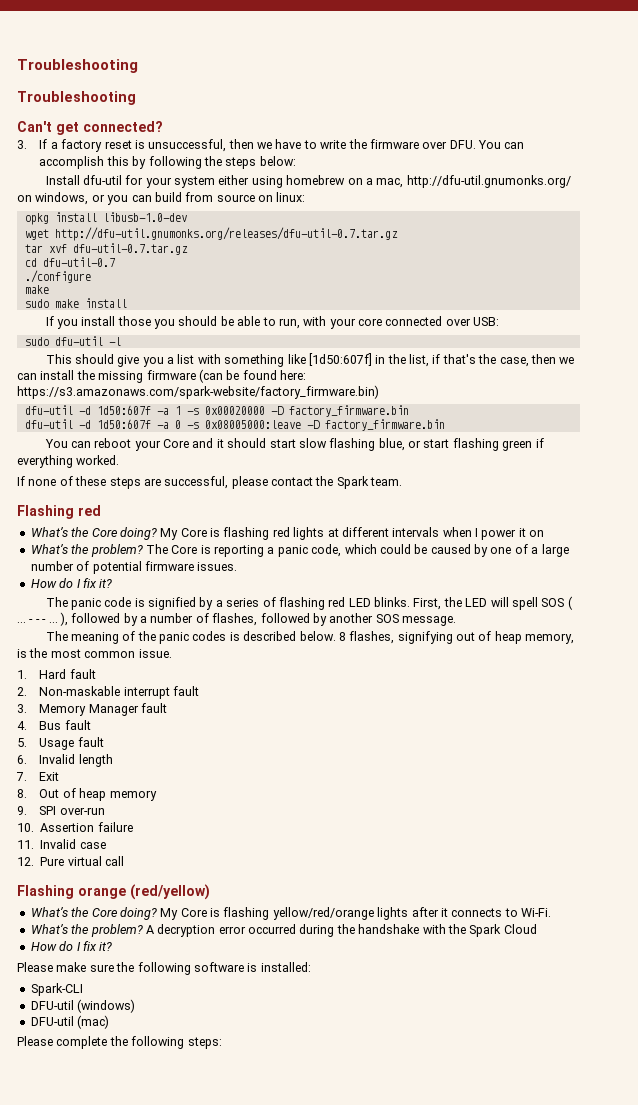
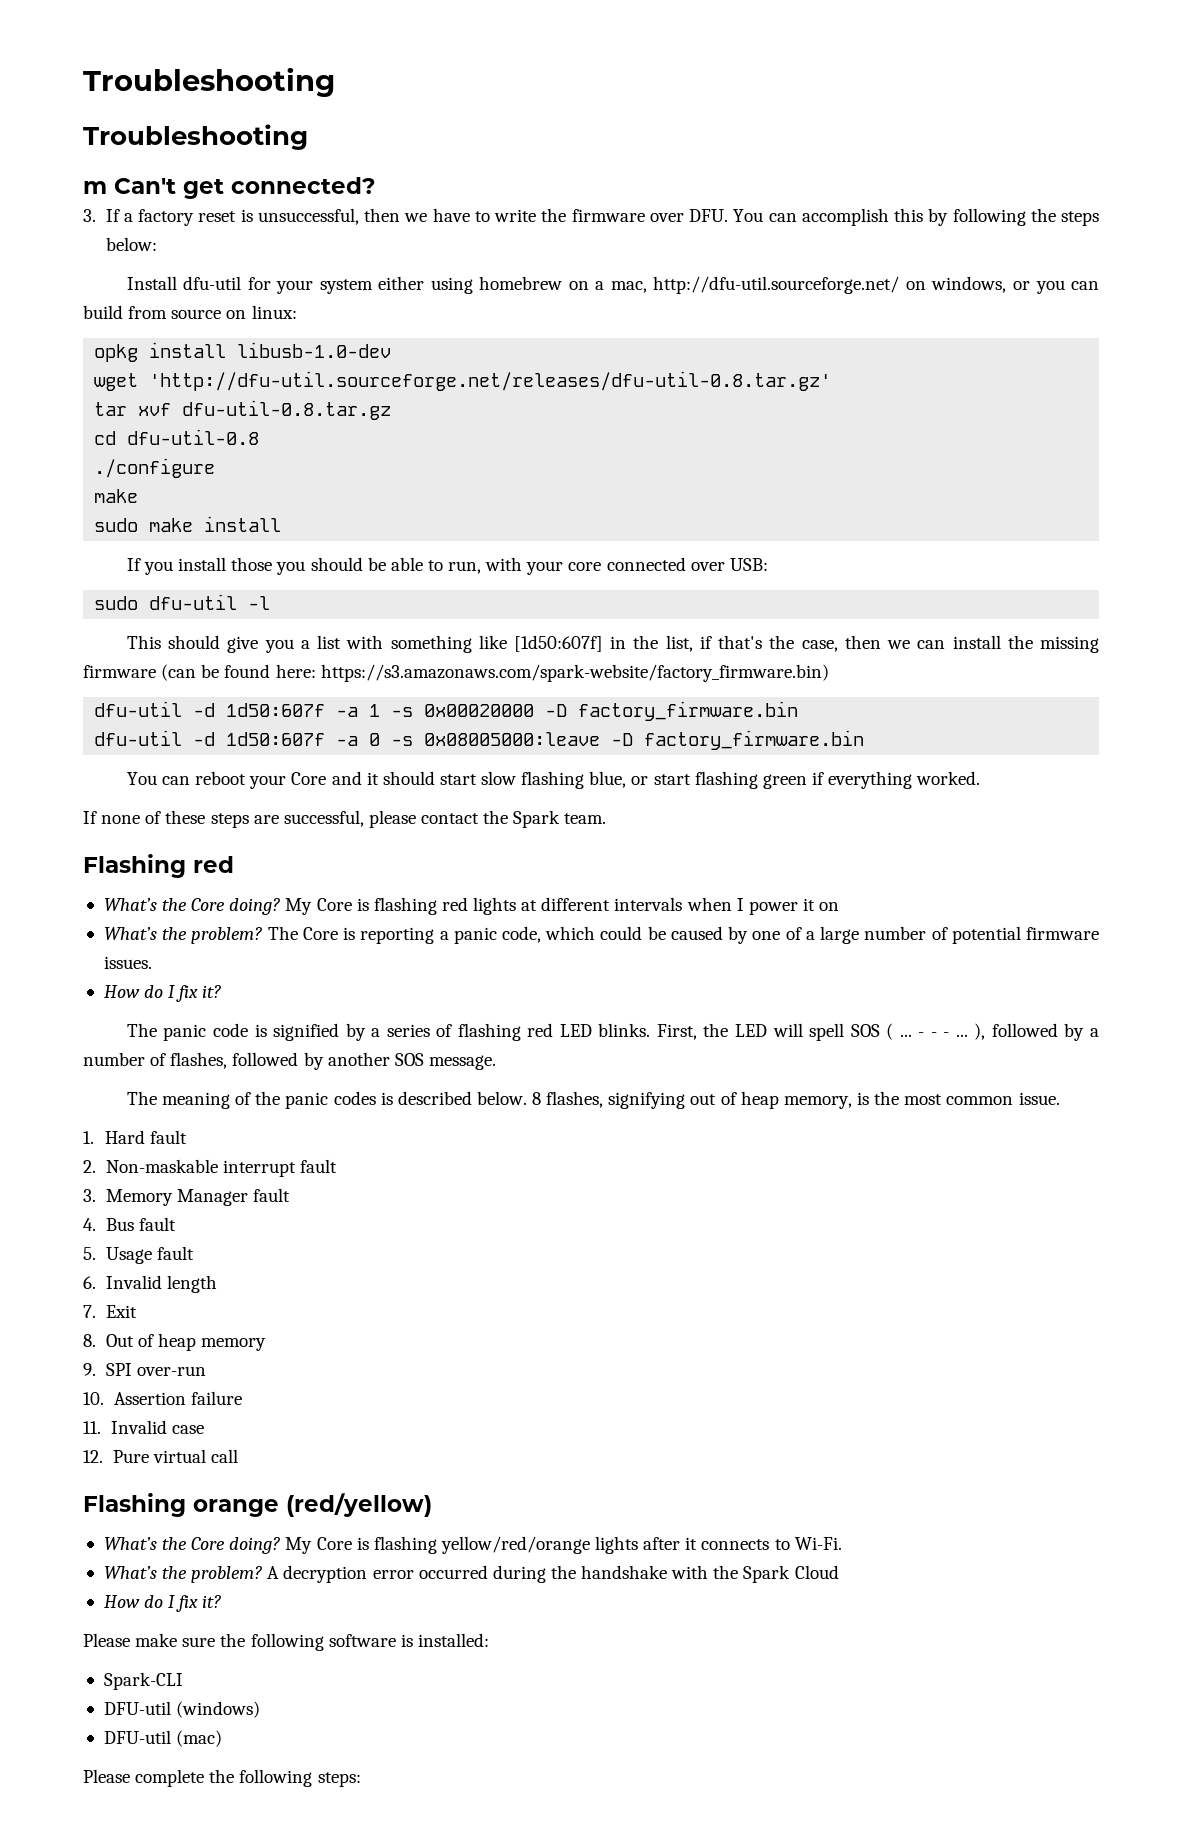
(136, 98) none -> [83,181,107,194] m
[406,175,571,188] http://dfu-util.gnumonks.org/ -> [653,276,900,294] http://dfu-util.sourceforge.net/
[54,227,398,241] http://dfu-util.gnumonks.org/releases/dfu-util-0.7.tar.gz -> [149,371,832,391] 'http://dfu-util.sourceforge.net/releases/dfu-util-0.8.tar.gz'
[72,243,188,255] dfu-util-0.7.tar.gz -> [182,400,392,420] dfu-util-0.8.tar.gz
[42,257,115,267] dfu-util-0.7 -> [127,429,260,445] dfu-util-0.8

